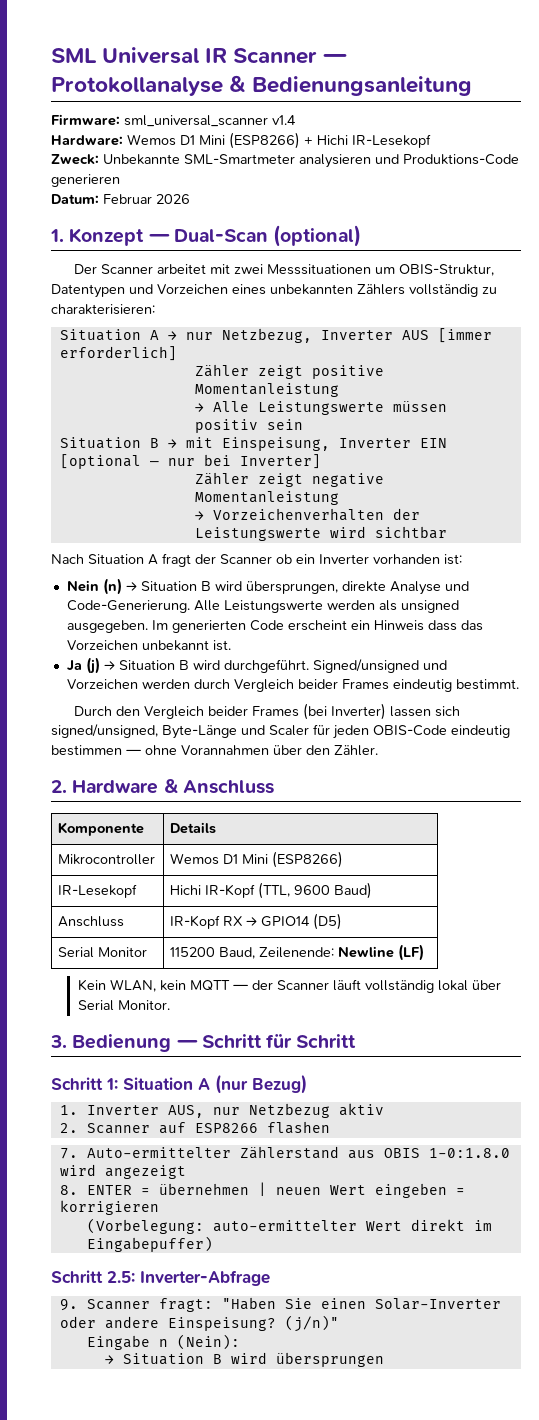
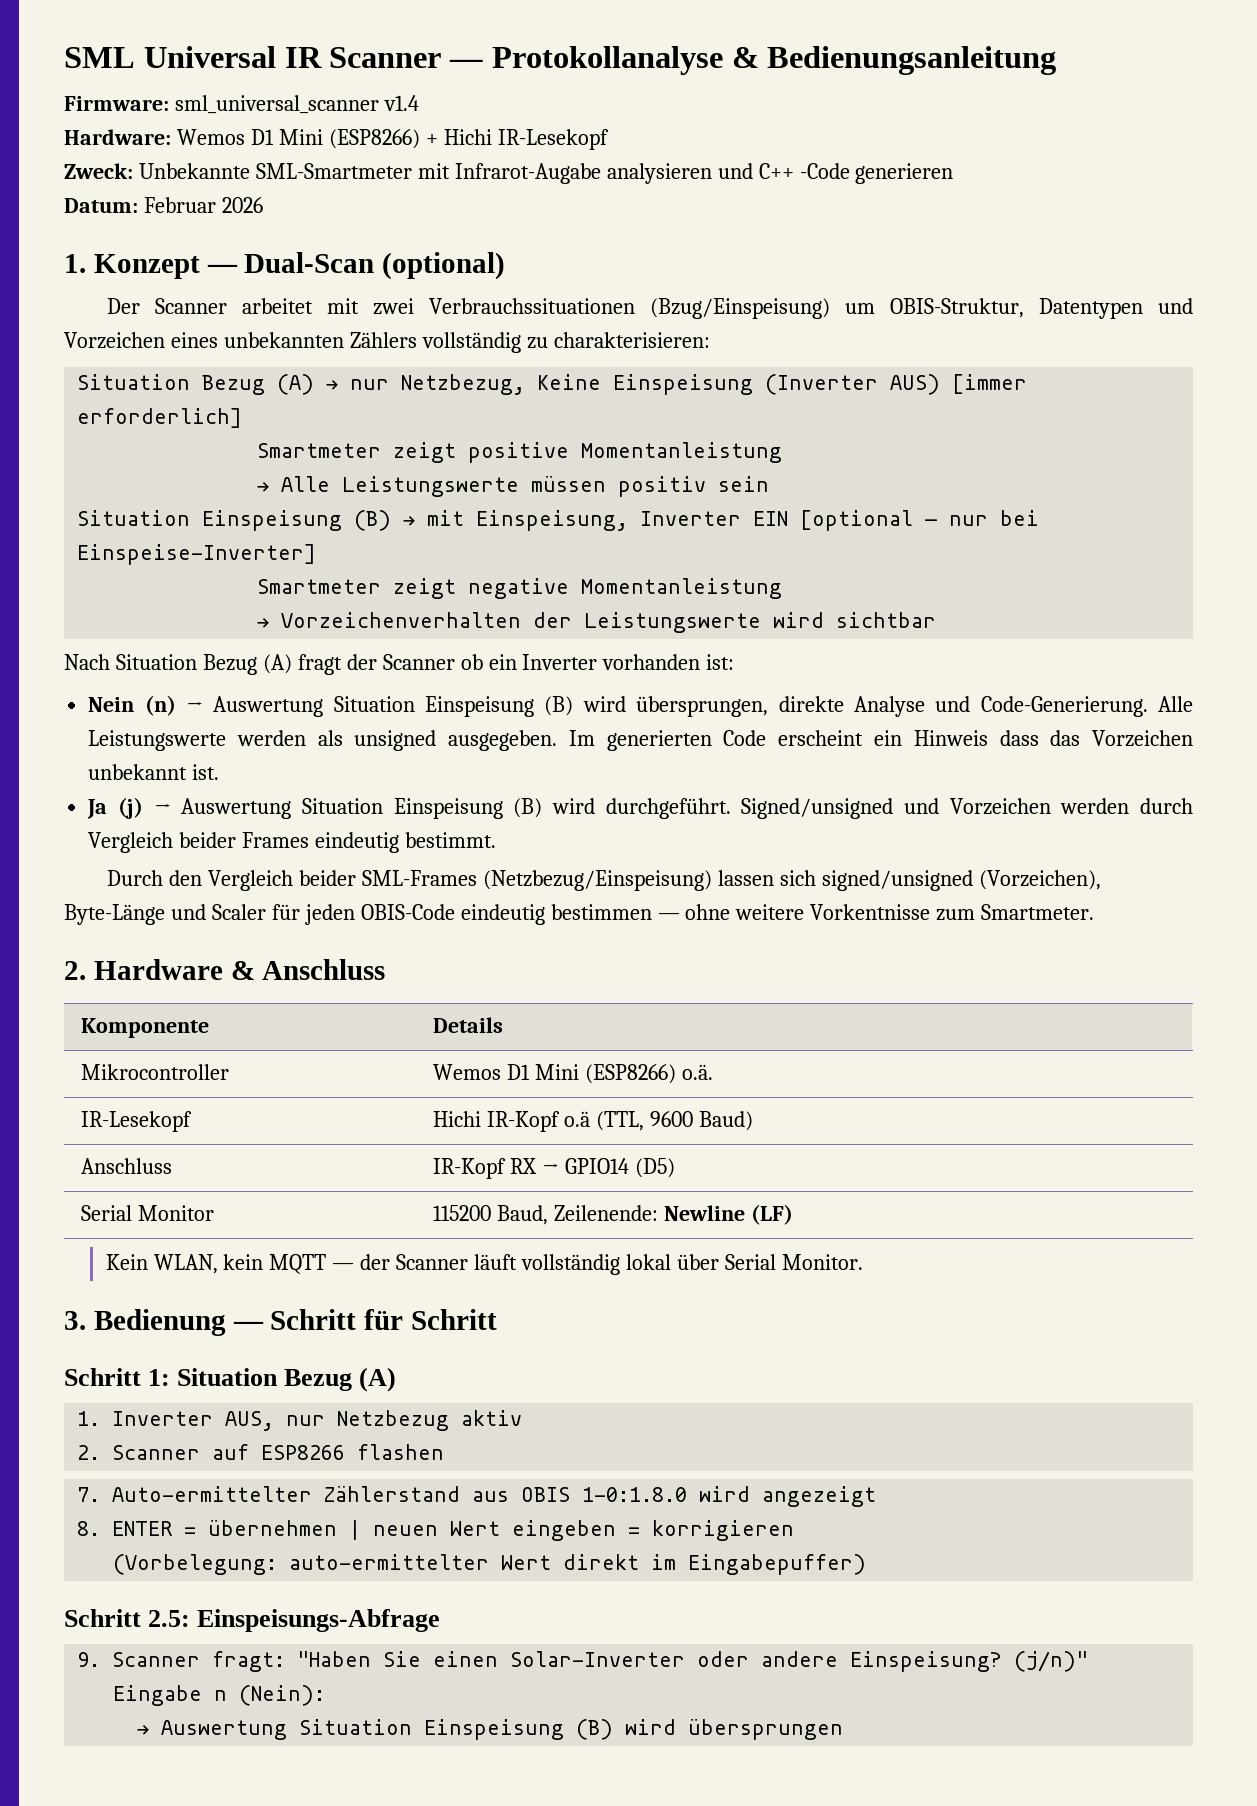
[299,154,519,168] analysieren und Produktions-Code -> [417,163,850,184] mit Infrarot-Augabe analysieren und C++ -Code
[266,264,371,275] Messsituationen -> [429,298,831,319] Verbrauchssituationen (Bzug/Einspeisung)
[149,330,159,340] A -> [202,374,315,395] Bezug (A)
[320,330,429,340] Inverter AUS -> [537,374,941,395] Keine Einspeisung (Inverter AUS)
[194,364,249,377] Zähler -> [257,443,382,458] Smartmeter
[149,438,159,448] B -> [202,510,392,531] Einspeisung (B)
[239,454,321,469] [194,472,249,485] Inverter] // Zähler -> [77,544,317,565] [257,579,382,594] Einspeise-Inverter] // Smartmeter
[148,554,158,565] A -> [202,654,292,675] Bezug (A)
[140,581,211,591] Situation B -> [213,696,574,717] Auswertung Situation Einspeisung (B)
[118,660,189,670] Situation B -> [181,798,543,819] Auswertung Situation Einspeisung (B)
[251,703,460,720] [51,724,158,738] Frames (bei Inverter) lassen sich signed/unsigned, -> [361,870,1101,891] SML-Frames (Netzbezug/Einspeisung) lassen sich signed/unsigned (Vorzeichen),
[181,745,378,756] Vorannahmen über den Zähler. -> [735,904,1095,921] weitere Vorkentnisse zum Smartmeter.
(344, 859) none -> [681,1064,713,1080] o.ä.
(256, 891) none -> [563,1111,590,1127] o.ä
[198,1074,307,1094] A (nur Bezug) -> [284,1367,397,1392] Bezug (A)
[140,1270,270,1286] Inverter-Abfrage -> [197,1609,441,1632] Einspeisungs-Abfrage
[122,1353,222,1365] Situation B -> [161,1719,614,1740] Auswertung Situation Einspeisung (B)

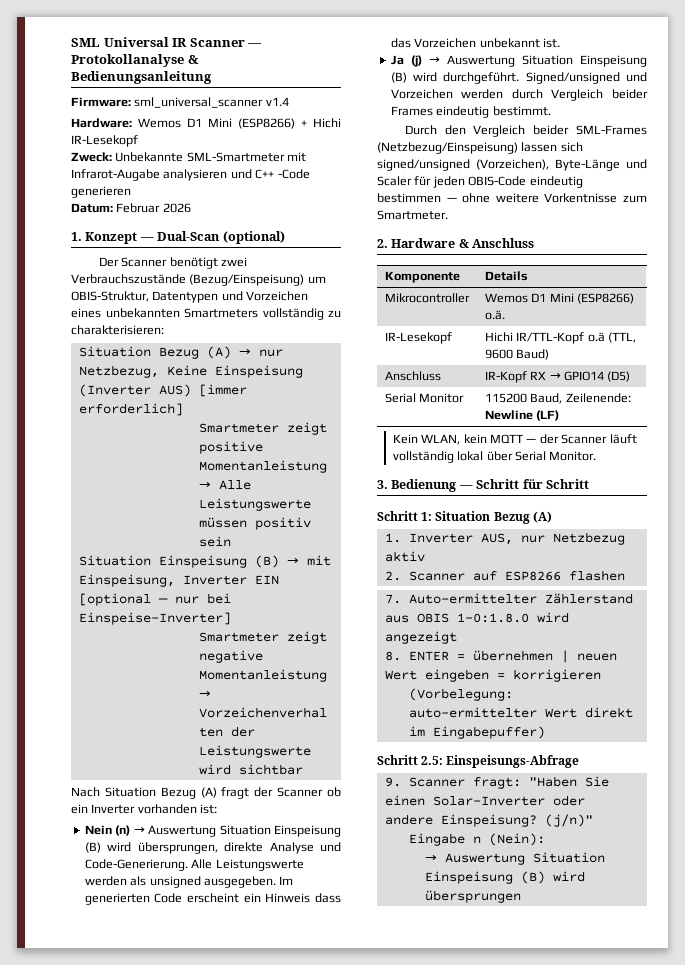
[242,298,831,319] arbeitet mit zwei Verbrauchssituationen (Bzug/Einspeisung) -> [169,257,248,269] [71,274,305,286] benötigt zwei Verbrauchszustände (Bezug/Einspeisung)
[349,332,417,348] Zählers -> [184,308,258,318] Smartmeters
[486,1111,560,1132] IR-Kopf -> [516,332,585,344] IR/TTL-Kopf

